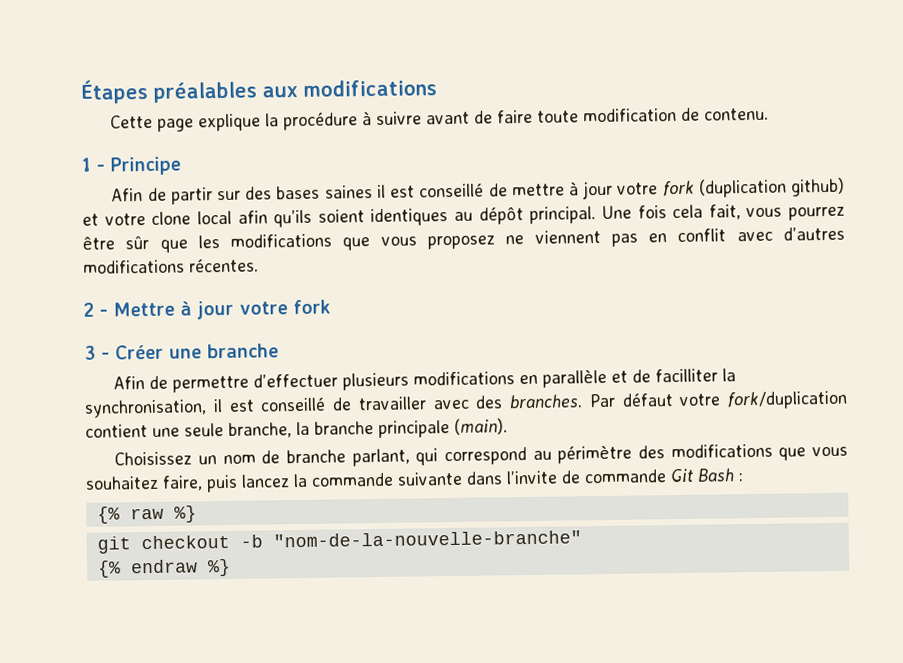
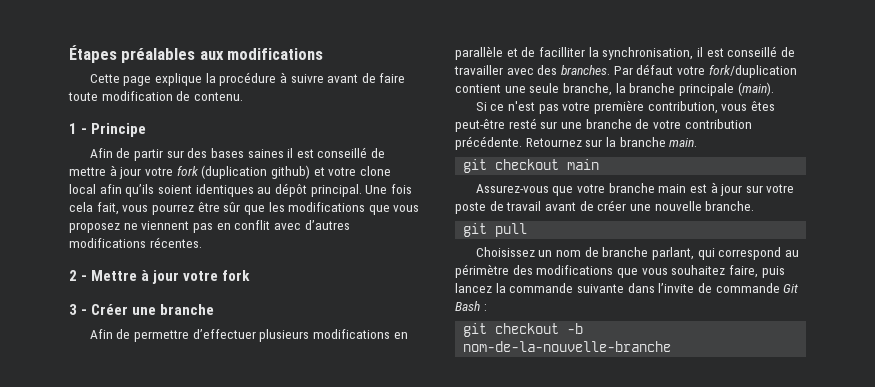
(508, 426) none -> [475,100,775,114] [455,118,752,132] [455,136,698,150] [463,159,600,173] [475,182,795,196] [455,200,755,214] [463,223,528,237] // Si ce n'est pas votre première contribution, vous êtes peut-être resté sur une branche de votre contribution précédente. Retournez sur la branche main. // git checkout main // Assurez-vous que votre branche main est à jour sur votre poste de travail avant de créer une nouvelle branche. // git pull
[96,505,197,524] // {% raw %} -> (487, 307) none
[272,530,582,548] [97,558,231,578] "nom-de-la-nouvelle-branche" // {% endraw %} -> [463,341,672,352] nom-de-la-nouvelle-branche

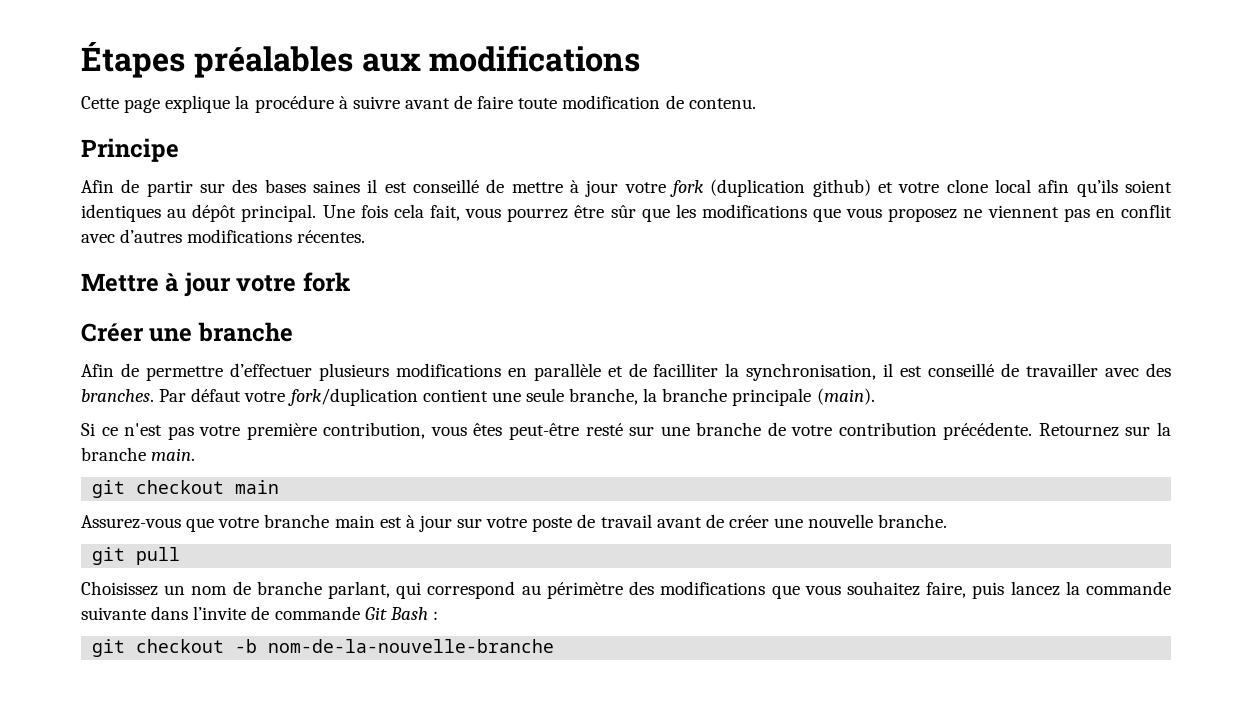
[69,123,88,134] 1 - -> (756, 103) none
[69,270,88,281] 2 - -> (366, 236) none
[69,304,88,315] 3 - -> (350, 282) none

